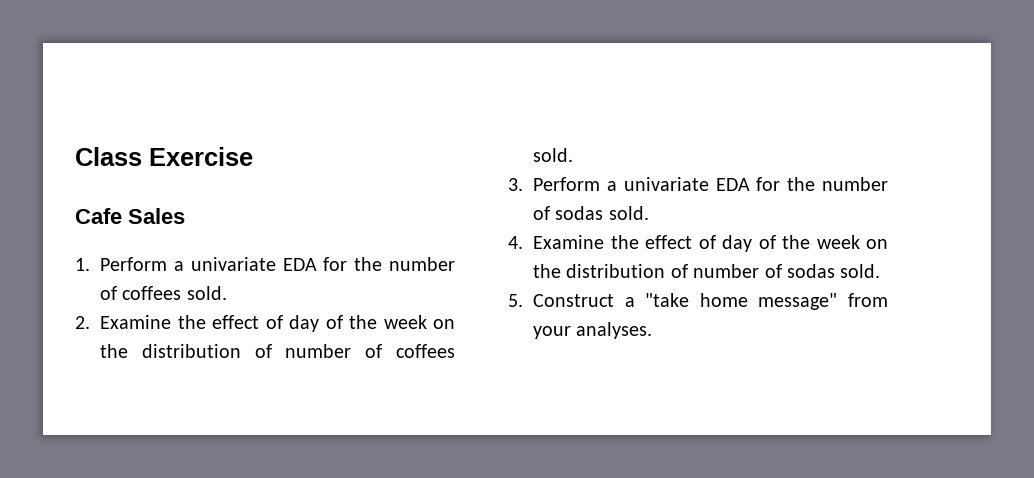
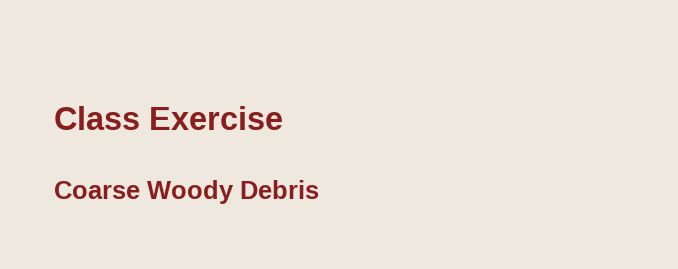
[75,208,185,224] [75,257,455,271] [100,286,227,300] [75,315,456,332] [100,344,455,358] [533,148,574,162] [508,177,888,191] [533,206,649,220] [508,235,889,252] [533,264,881,278] [508,293,888,310] [533,322,653,339] Cafe Sales // 1. Perform a univariate EDA for the number of coffees sold. // 2. Examine the effect of day of the week on the distribution of number of coffees sold. // 3. Perform a univariate EDA for the number of sodas sold. // 4. Examine the effect of day of the week on the distribution of number of sodas sold. // 5. Construct a "take home message" from your analyses. -> [54,180,319,204] Coarse Woody Debris

